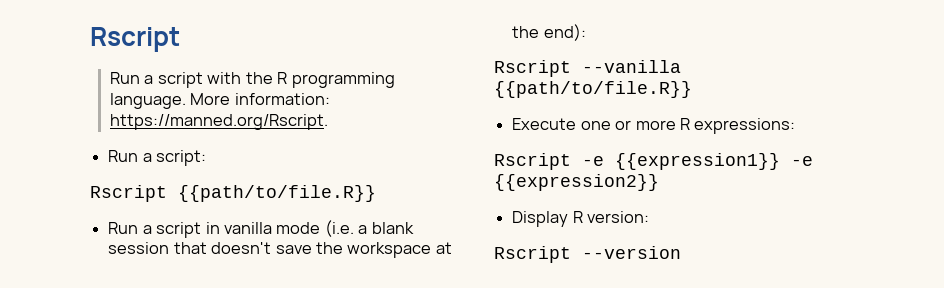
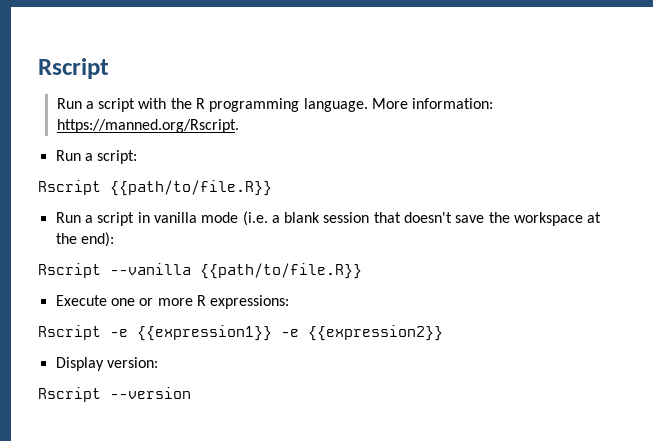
[572,211,583,223] R -> (104, 364) none

